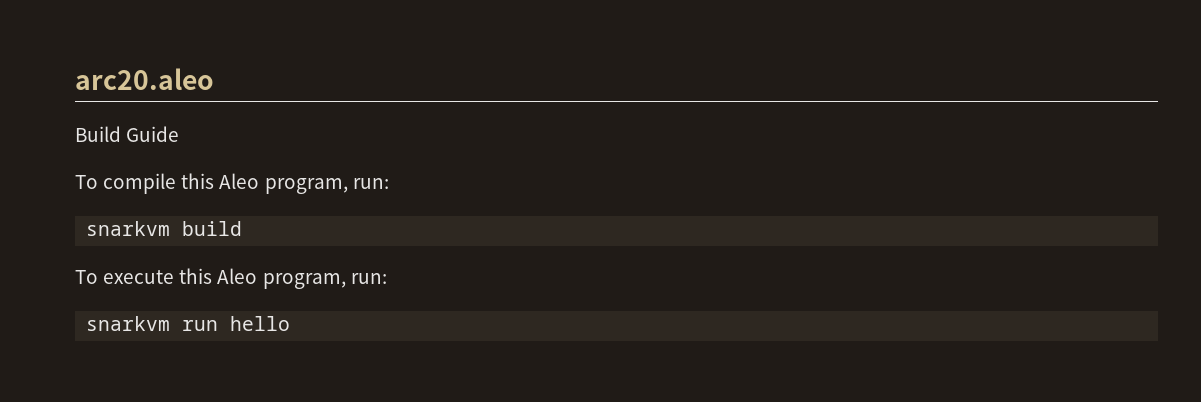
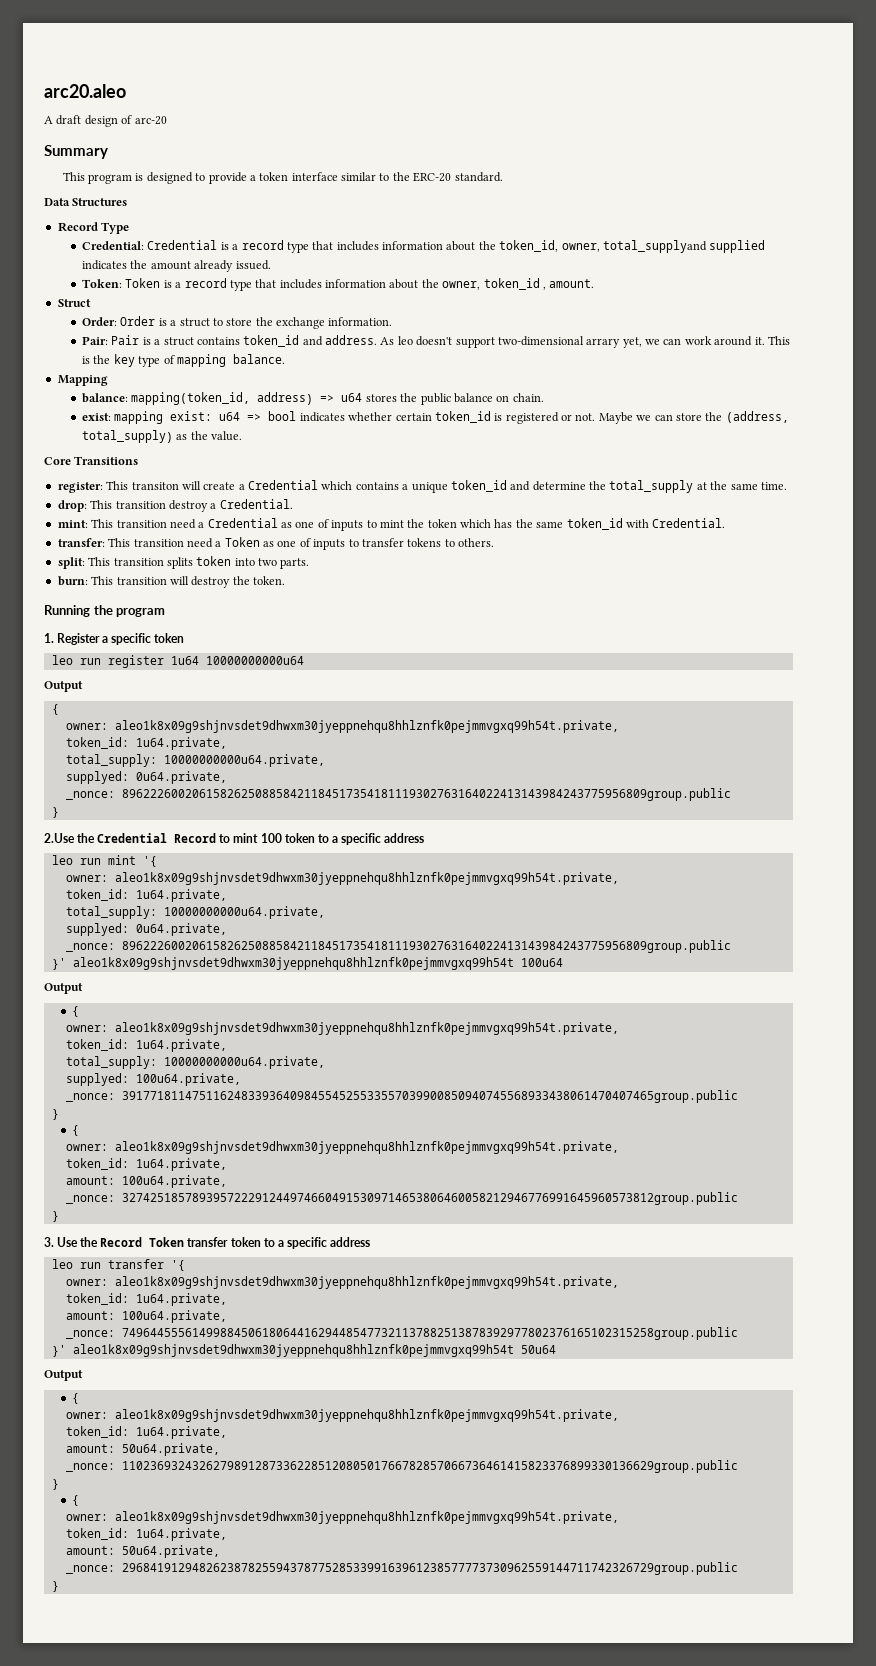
[75,126,180,142] [75,173,389,194] [86,221,243,236] [75,268,387,289] [86,316,291,331] Build Guide // To compile this Aleo program, run: // snarkvm build // To execute this Aleo program, run: // snarkvm run hello -> [44,115,167,127] [44,145,108,159] [62,172,503,184] [44,198,128,206] [57,222,130,234] [82,240,766,253] [82,260,271,272] [82,278,595,291] [57,299,91,307] [82,316,393,329] [82,335,790,348] [82,354,285,367] [57,375,108,386] [82,392,544,405] [82,411,789,424] [82,430,243,443] [44,456,139,465] [57,480,787,493] [57,499,293,512] [57,518,726,531] [57,537,494,550] [57,556,310,569] [57,576,285,588] [44,605,166,617] [44,633,185,645] [51,655,304,668] [44,681,83,692] [51,704,59,715] [65,720,619,733] [65,737,227,750] [65,754,325,767] [65,771,227,784] [65,788,731,801] [51,807,59,818] [44,833,425,845] [51,855,157,867] [65,872,619,885] [65,889,227,902] [65,906,325,919] [65,923,227,936] [65,940,731,953] [51,957,563,970] [44,983,83,994] [72,1006,80,1017] [65,1022,619,1035] [65,1039,227,1052] [65,1056,325,1069] [65,1073,241,1086] [65,1090,738,1103] [51,1109,59,1120] [72,1125,80,1136] [65,1141,619,1154] [65,1158,227,1171] [65,1175,227,1188] [65,1192,738,1205] [51,1211,59,1222] [44,1237,370,1249] [51,1259,185,1271] [65,1276,619,1289] [65,1293,227,1306] [65,1310,227,1323] [65,1327,738,1340] [51,1344,556,1357] [44,1370,83,1381] [72,1393,80,1404] [65,1409,619,1422] [65,1426,227,1439] [65,1443,220,1456] [65,1460,738,1473] [51,1479,59,1490] [72,1495,80,1506] [65,1511,619,1524] [65,1528,227,1541] [65,1545,220,1558] [65,1562,738,1575] [51,1581,59,1592] A draft design of arc-20 // Summary // This program is designed to provide a token interface similar to the ERC-20 standard. // Data Structures // Record Type // Credential: Credential is a record type that includes information about the token_id, owner, total_supplyand supplied indicates the amount already issued. // Token: Token is a record type that includes information about the owner, token_id , amount. // Struct // Order: Order is a struct to store the exchange information. // Pair: Pair is a struct contains token_id and address. As leo doesn't support two-dimensional arrary yet, we can work around it. This is the key type of mapping balance. // Mapping // balance: mapping(token_id, address) => u64 stores the public balance on chain. // exist: mapping exist: u64 => bool indicates whether certain token_id is registered or not. Maybe we can store the (address, total_supply) as the value. // Core Transitions // register: This transiton will create a Credential which contains a unique token_id and determine the total_supply at the same time. // drop: This transition destroy a Credential. // mint: This transition need a Credential as one of inputs to mint the token which has the same token_id with Credential. // transfer: This transition need a Token as one of inputs to transfer tokens to others. // split: This transition splits token into two parts. // burn: This transition will destroy the token. // Running the program // 1. Register a specific token // leo run register 1u64 10000000000u64 // Output // { // owner: aleo1k8x09g9shjnvsdet9dhwxm30jyeppnehqu8hhlznfk0pejmmvgxq99h54t.private, // token_id: 1u64.private, // total_supply: 10000000000u64.private, // supplyed: 0u64.private, // _nonce: 896222600206158262508858421184517354181119302763164022413143984243775956809group.public // } // 2.Use the Credential Record to mint 100 token to a specific address // leo run mint '{ // owner: aleo1k8x09g9shjnvsdet9dhwxm30jyeppnehqu8hhlznfk0pejmmvgxq99h54t.private, // token_id: 1u64.private, // total_supply: 10000000000u64.private, // supplyed: 0u64.private, // _nonce: 896222600206158262508858421184517354181119302763164022413143984243775956809group.public // }' aleo1k8x09g9shjnvsdet9dhwxm30jyeppnehqu8hhlznfk0pejmmvgxq99h54t 100u64 // Output // { // owner: aleo1k8x09g9shjnvsdet9dhwxm30jyeppnehqu8hhlznfk0pejmmvgxq99h54t.private, // token_id: 1u64.private, // total_supply: 10000000000u64.private, // supplyed: 100u64.private, // _nonce: 3917718114751162483393640984554525533557039900850940745568933438061470407465group.public // } // { // owner: aleo1k8x09g9shjnvsdet9dhwxm30jyeppnehqu8hhlznfk0pejmmvgxq99h54t.private, // token_id: 1u64.private, // amount: 100u64.private, // _nonce: 3274251857893957222912449746604915309714653806460058212946776991645960573812group.public // } // 3. Use the Record Token transfer token to a specific address // leo run transfer '{ // owner: aleo1k8x09g9shjnvsdet9dhwxm30jyeppnehqu8hhlznfk0pejmmvgxq99h54t.private, // token_id: 1u64.private, // amount: 100u64.private, // _nonce: 7496445556149988450618064416294485477321137882513878392977802376165102315258group.public // }' aleo1k8x09g9shjnvsdet9dhwxm30jyeppnehqu8hhlznfk0pejmmvgxq99h54t 50u64 // Output // { // owner: aleo1k8x09g9shjnvsdet9dhwxm30jyeppnehqu8hhlznfk0pejmmvgxq99h54t.private, // token_id: 1u64.private, // amount: 50u64.private, // _nonce: 1102369324326279891287336228512080501766782857066736461415823376899330136629group.public // } // { // owner: aleo1k8x09g9shjnvsdet9dhwxm30jyeppnehqu8hhlznfk0pejmmvgxq99h54t.private, // token_id: 1u64.private, // amount: 50u64.private, // _nonce: 2968419129482623878255943787752853399163961238577773730962559144711742326729group.public // }

